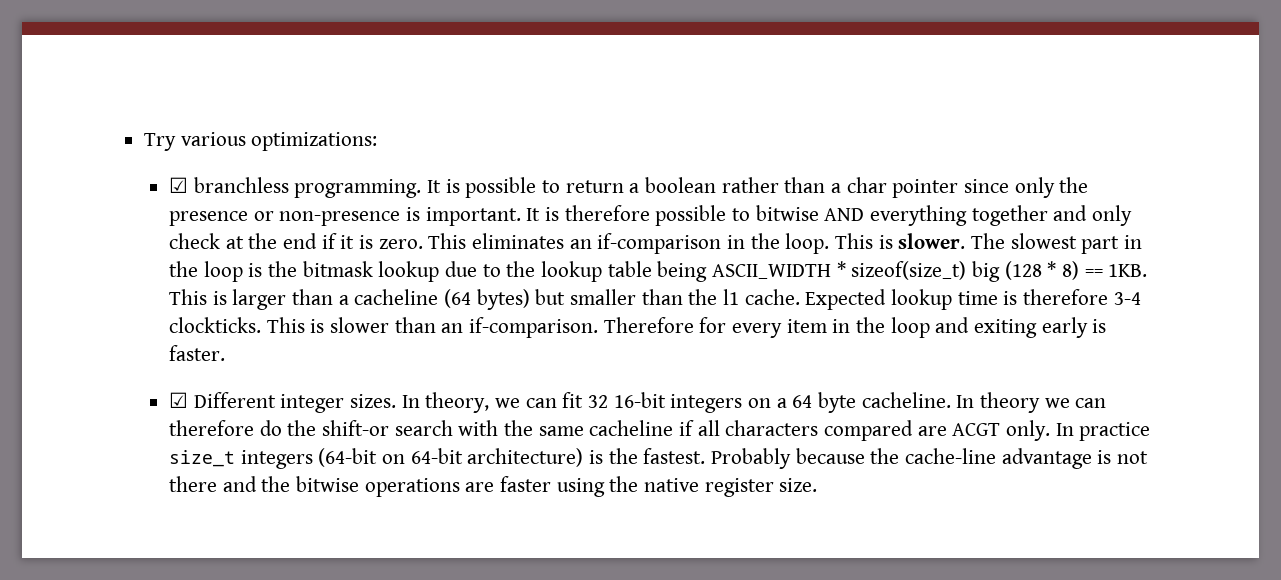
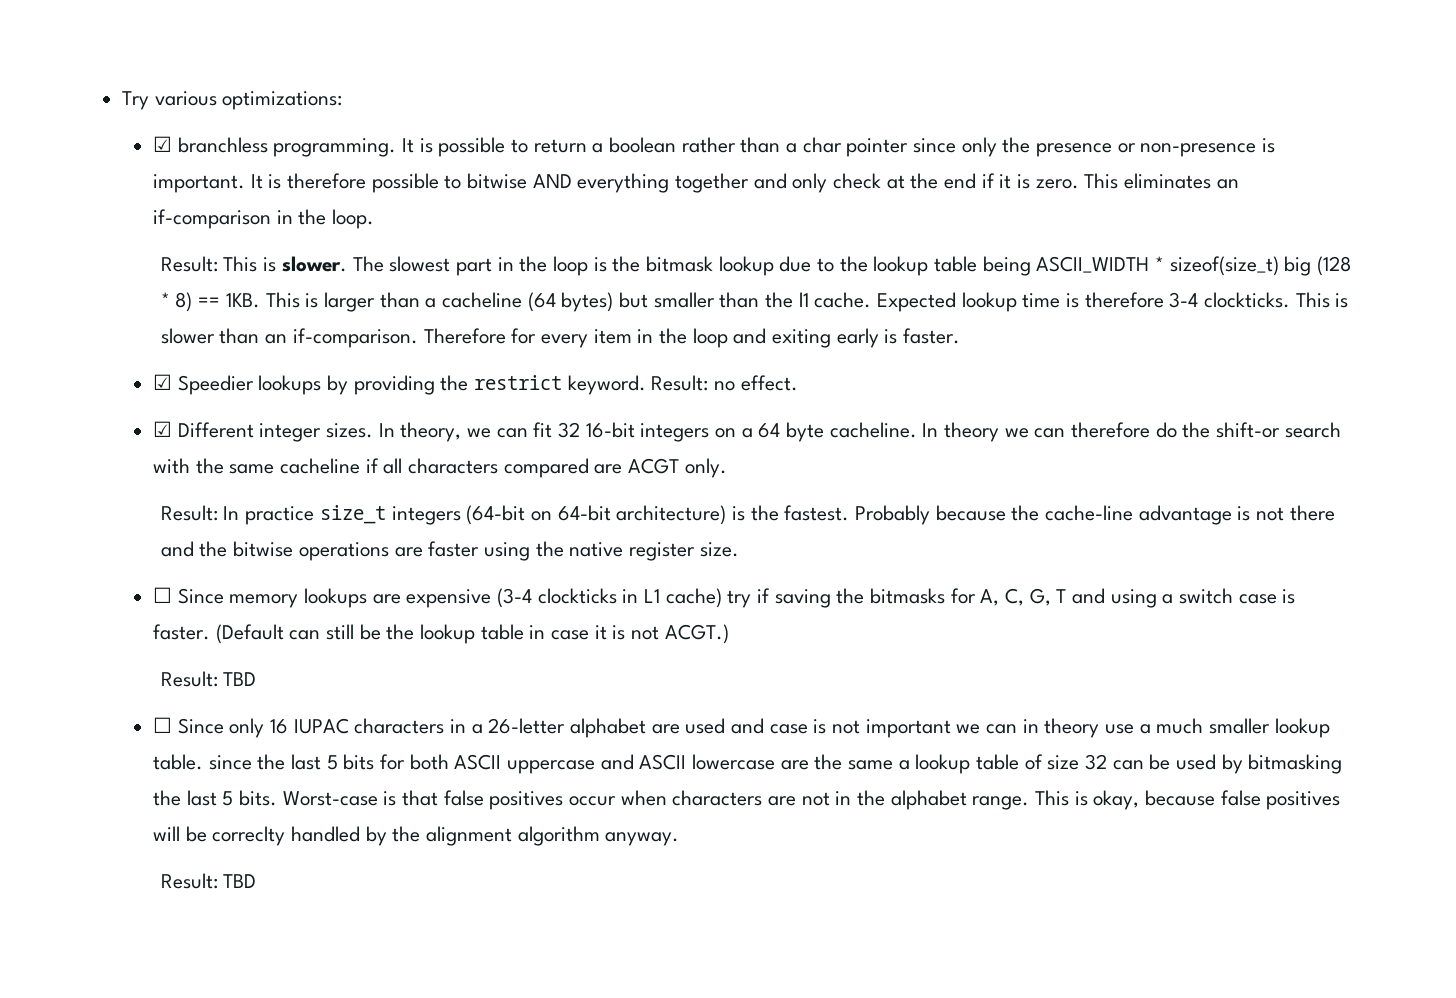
(830, 243) none -> [160,256,218,272] // Result:
(226, 353) none -> [153,374,798,395] // ☑ Speedier lookups by providing the restrict keyword. Result: no effect.
(1051, 430) none -> [160,505,218,521] // Result:
(818, 485) none -> [153,587,1296,608] [153,624,729,644] [160,671,257,687] [153,717,1330,738] [153,754,1343,774] [153,790,1341,810] [153,826,680,846] [160,873,257,889] // ☐ Since memory lookups are expensive (3-4 clockticks in L1 cache) try if saving the bitmasks for A, C, G, T and using a switch case is faster. (Default can still be the lookup table in case it is not ACGT.) // Result: TBD // ☐ Since only 16 IUPAC characters in a 26-letter alphabet are used and case is not important we can in theory use a much smaller lookup table. since the last 5 bits for both ASCII uppercase and ASCII lowercase are the same a lookup table of size 32 can be used by bitmasking the last 5 bits. Worst-case is that false positives occur when characters are not in the alphabet range. This is okay, because false positives will be correclty handled by the alignment algorithm anyway. // Result: TBD

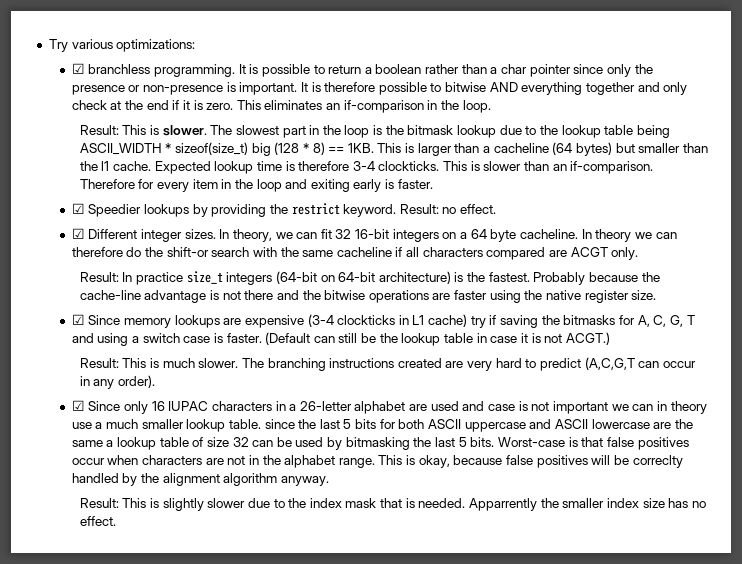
[153,587,173,603] ☐ -> [71,314,85,325] ☑
[223,672,257,686] [153,717,173,733] TBD // ☐ -> [122,357,696,371] [79,375,155,389] [71,400,85,411] This is much slower. The branching instructions created are very hard to predict (A,C,G,T can occur in any order). // ☑
[223,874,257,888] TBD -> [122,498,706,511] [79,516,116,526] This is slightly slower due to the index mask that is needed. Apparrently the smaller index size has no effect.

